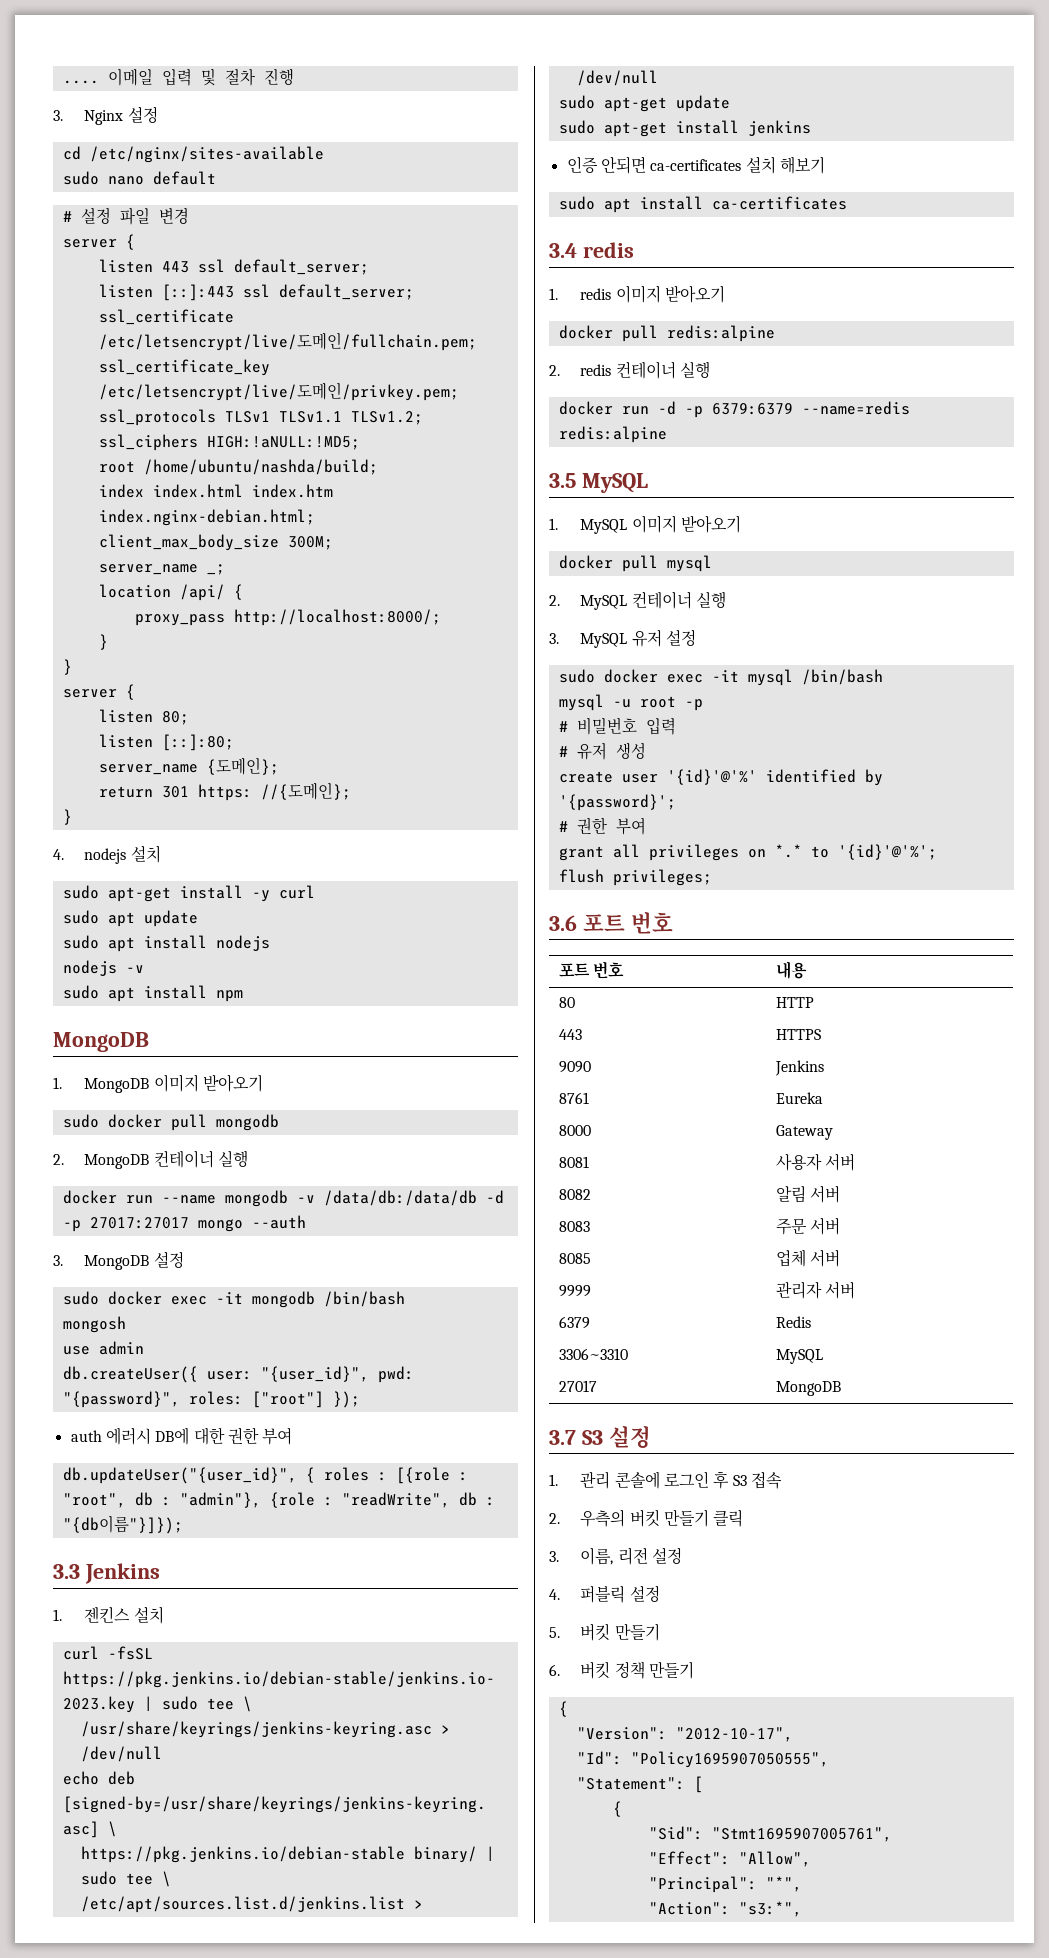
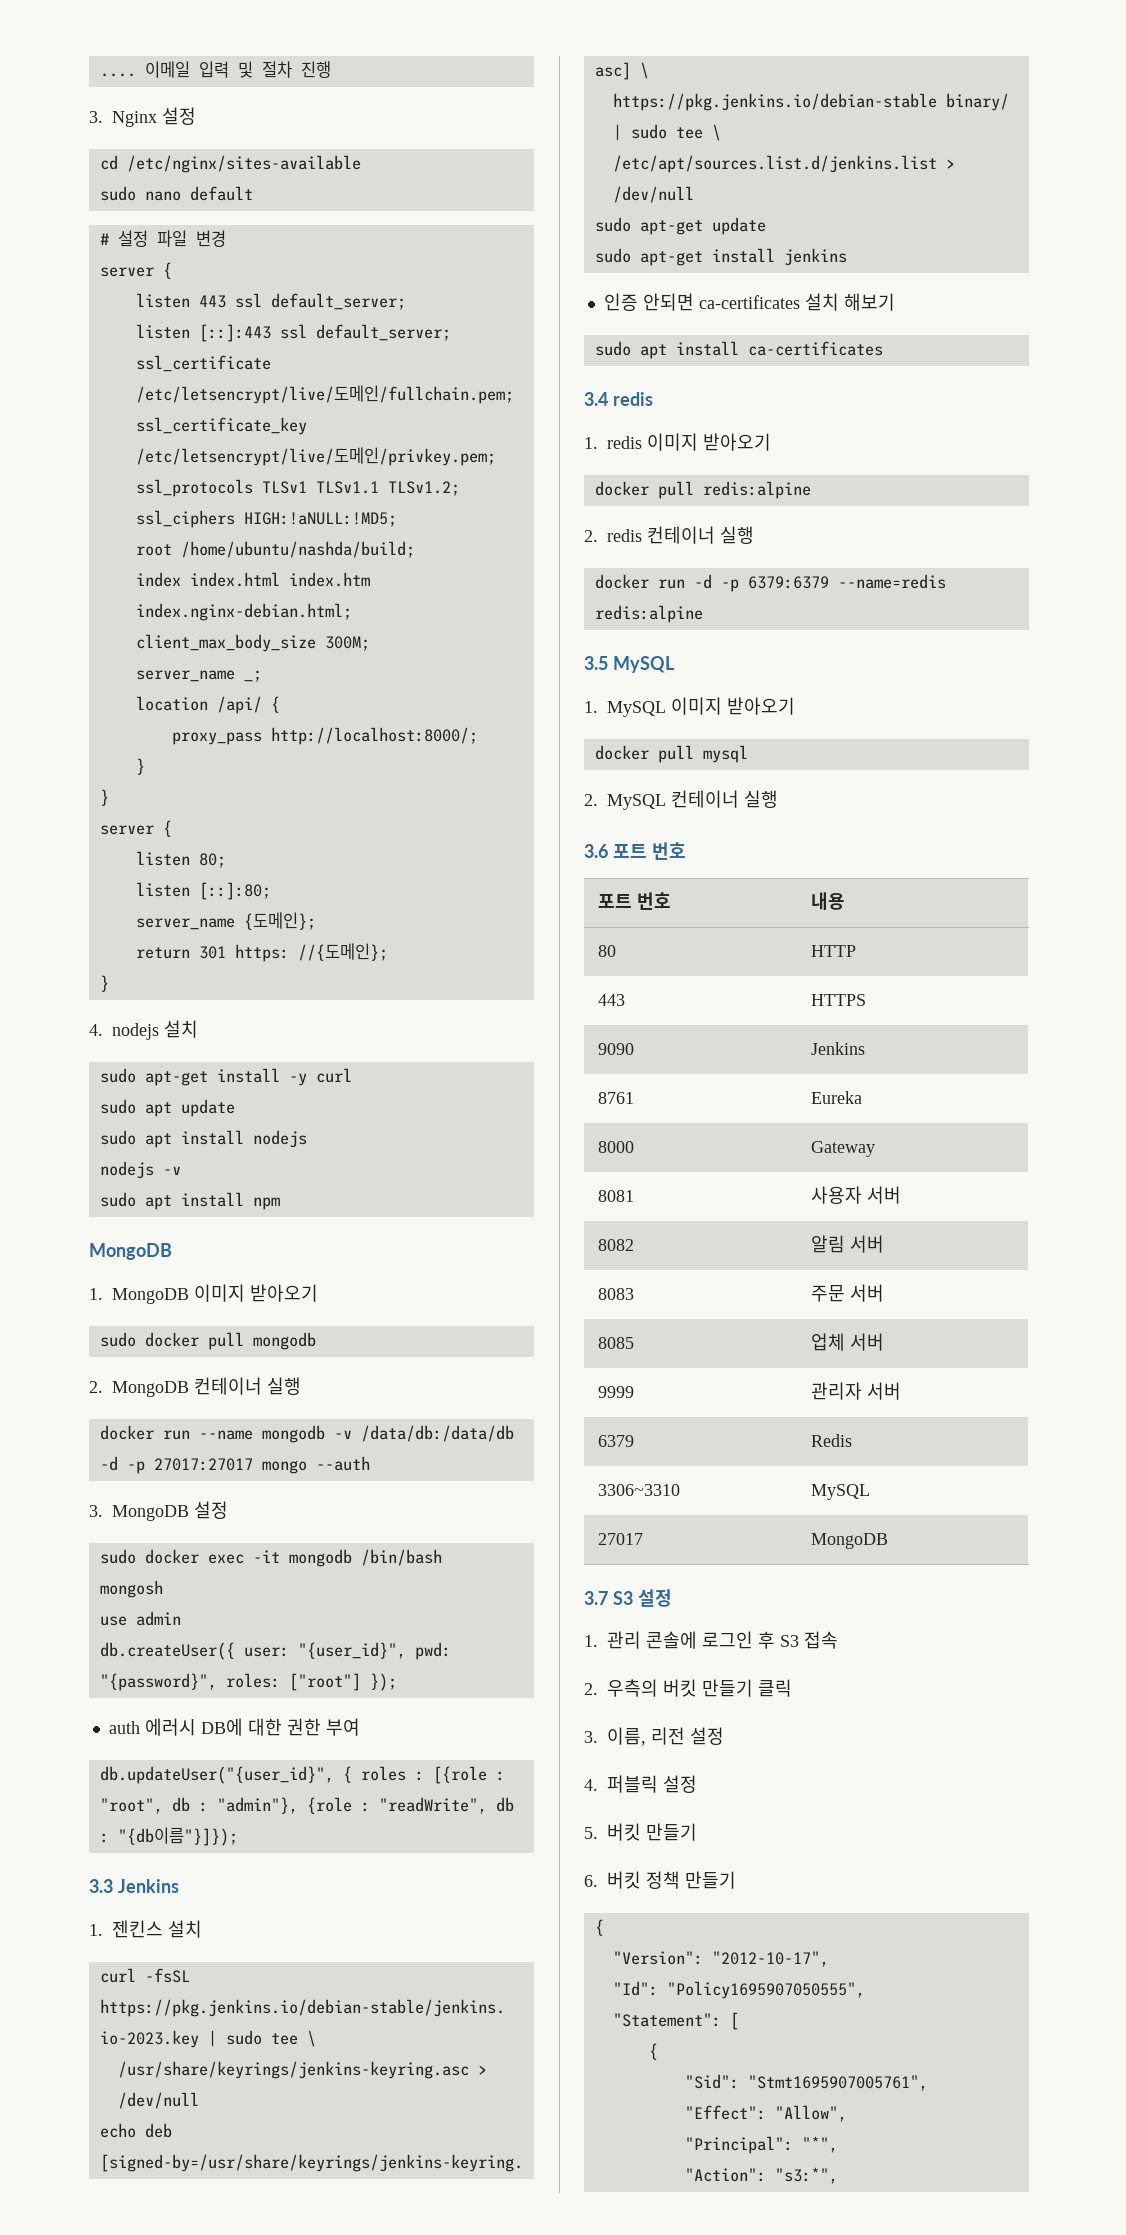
[549,629,696,648] [558,669,883,686] [558,694,703,711] [558,717,676,735] [558,742,646,760] [558,769,883,786] [558,794,676,811] [558,817,646,835] [558,844,937,861] [558,869,712,886] // 3. MySQL 유저 설정 // sudo docker exec -it mysql /bin/bash // mysql -u root -p // # 비밀번호 입력 // # 유저 생성 // create user '{id}'@'%' identified by '{password}'; // # 권한 부여 // grant all privileges on *.* to '{id}'@'%'; // flush privileges; -> (779, 799) none

